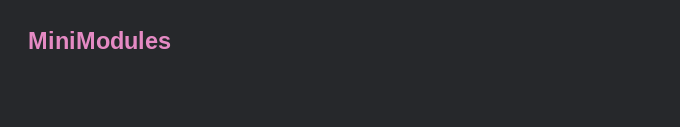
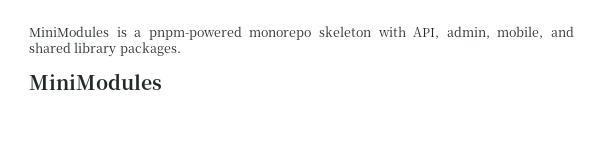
[28,31,171,49] MiniModules -> [29,26,575,40] [29,42,181,57] [29,73,162,90] MiniModules is a pnpm-powered monorepo skeleton with API, admin, mobile, and shared library packages. // MiniModules

